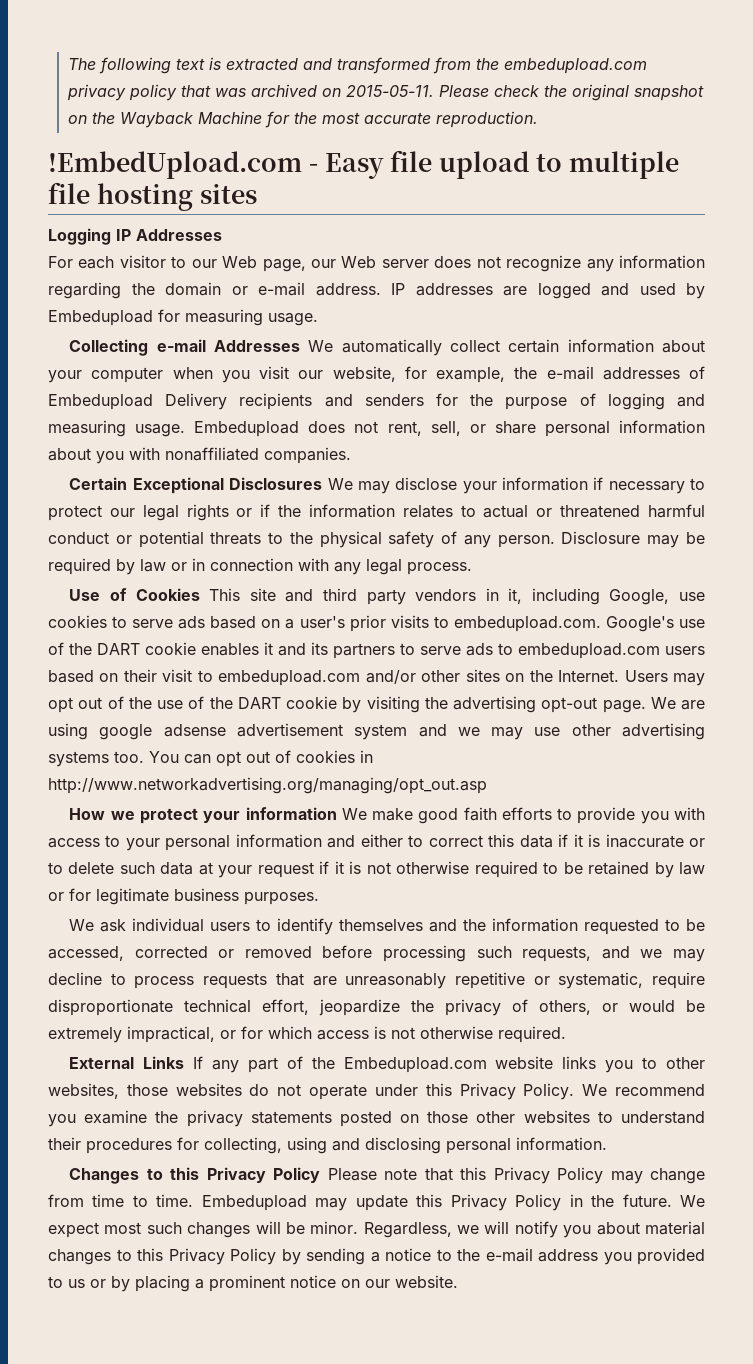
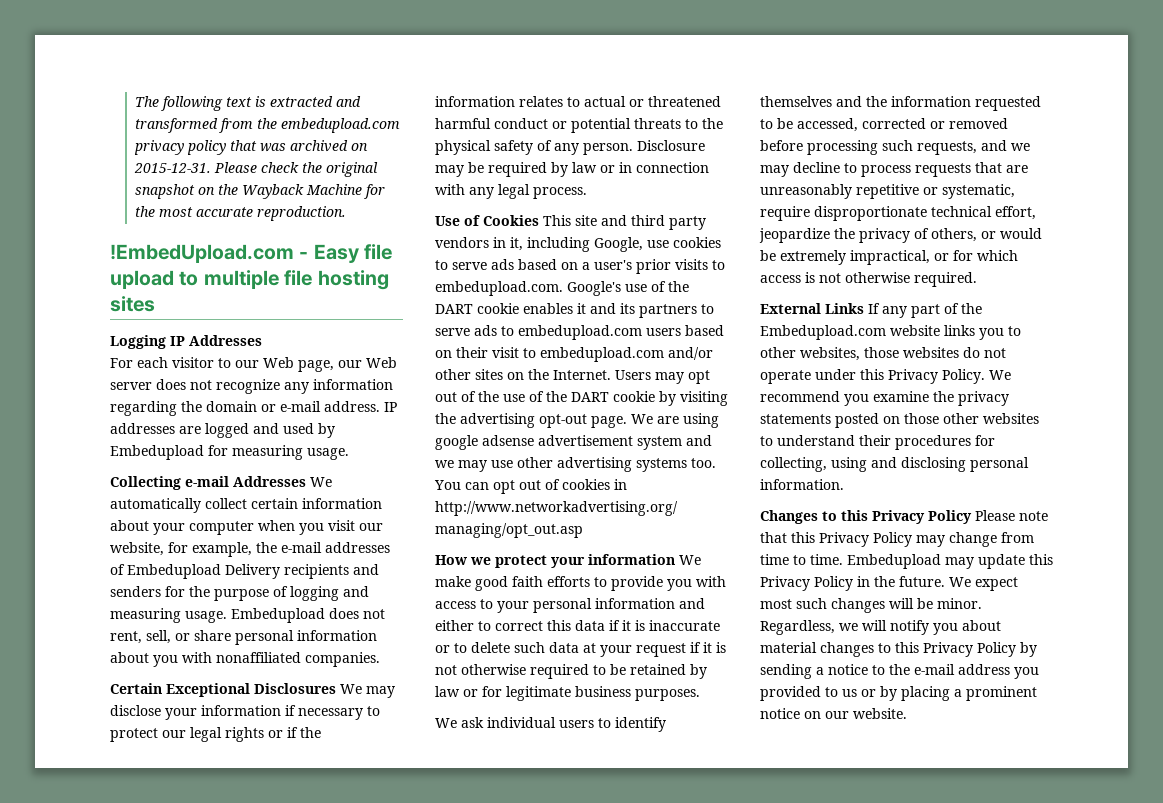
[346,85,435,97] 2015-05-11. -> [134,163,212,173] 2015-12-31.

